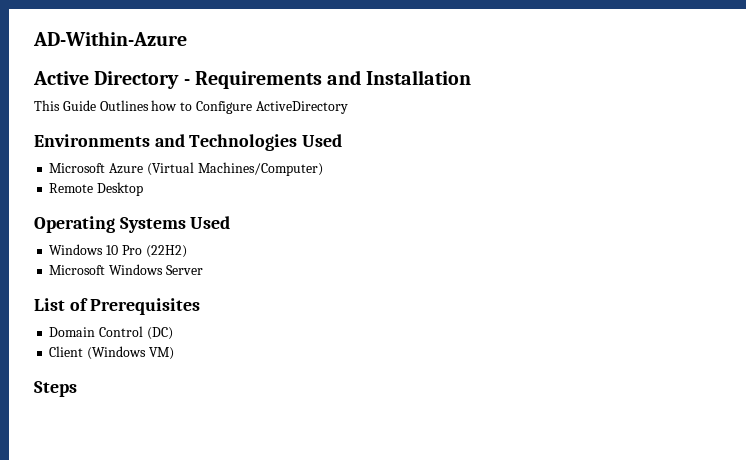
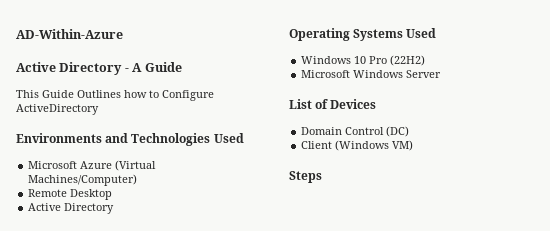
[194,70,472,89] Requirements and Installation -> [132,62,182,72] A Guide
(144, 189) none -> [28,203,115,214] // Active Directory
[90,298,201,315] Prerequisites -> [330,99,377,109] Devices

